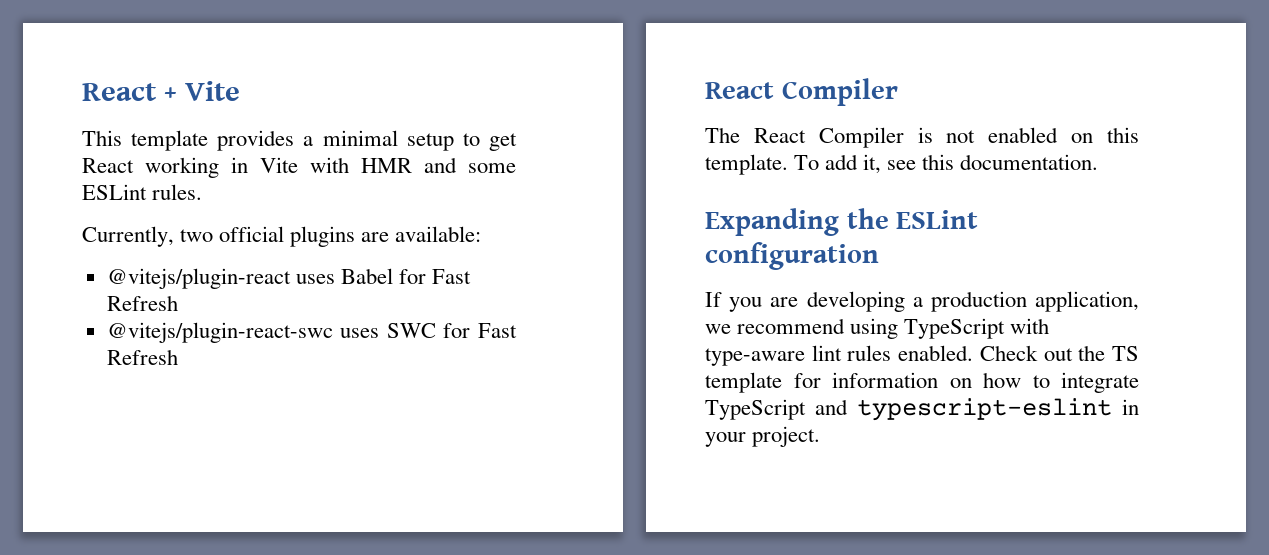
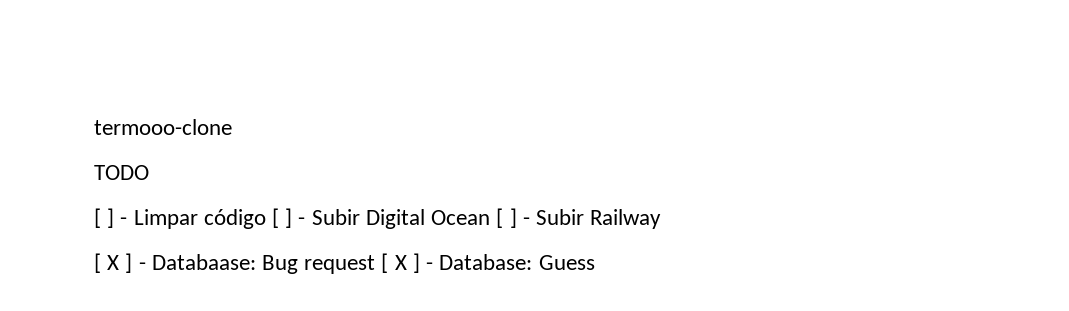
[82,81,241,101] [82,130,517,151] [82,157,516,178] [82,184,203,200] [82,226,482,247] [106,268,472,289] [106,295,178,311] [106,322,517,343] [106,349,178,365] [705,78,898,106] [705,127,1139,148] [705,154,1099,175] [705,208,979,236] [705,242,879,270] [705,291,1139,312] [705,318,1050,339] [705,345,1139,366] [705,372,1139,393] [705,398,1139,421] [705,426,821,447] React + Vite // This template provides a minimal setup to get React working in Vite with HMR and some ESLint rules. // Currently, two official plugins are available: // @vitejs/plugin-react uses Babel for Fast Refresh // @vitejs/plugin-react-swc uses SWC for Fast Refresh // React Compiler // The React Compiler is not enabled on this template. To add it, see this documentation. // Expanding the ESLint configuration // If you are developing a production application, we recommend using TypeScript with type-aware lint rules enabled. Check out the TS template for information on how to integrate TypeScript and typescript-eslint in your project. -> [94,119,232,135] [94,165,149,180] [94,208,662,229] [94,253,595,274] termooo-clone // TODO // [ ] - Limpar código [ ] - Subir Digital Ocean [ ] - Subir Railway // [ X ] - Databaase: Bug request [ X ] - Database: Guess

